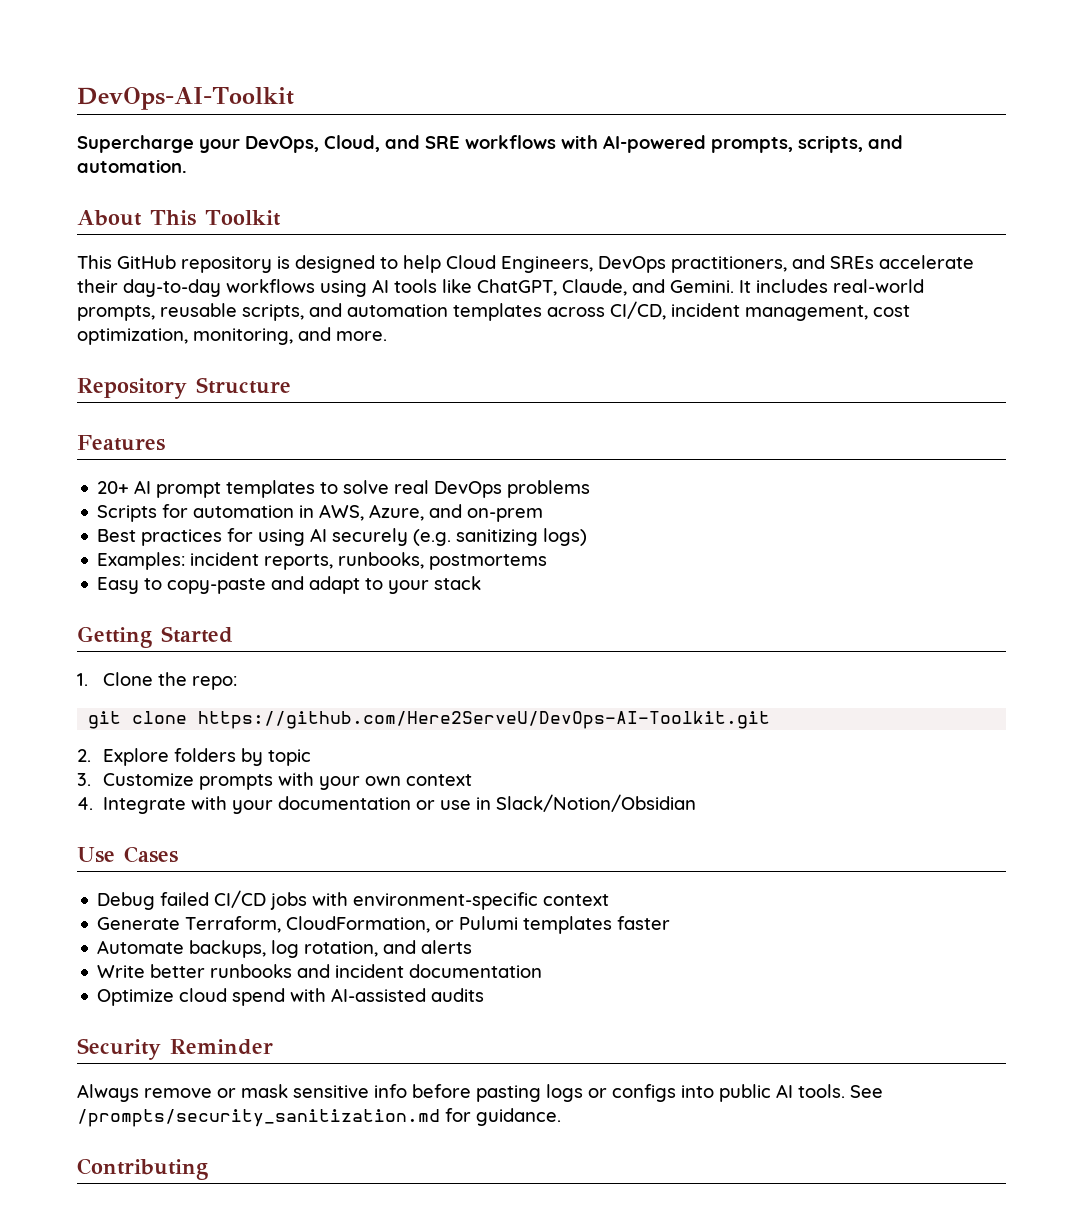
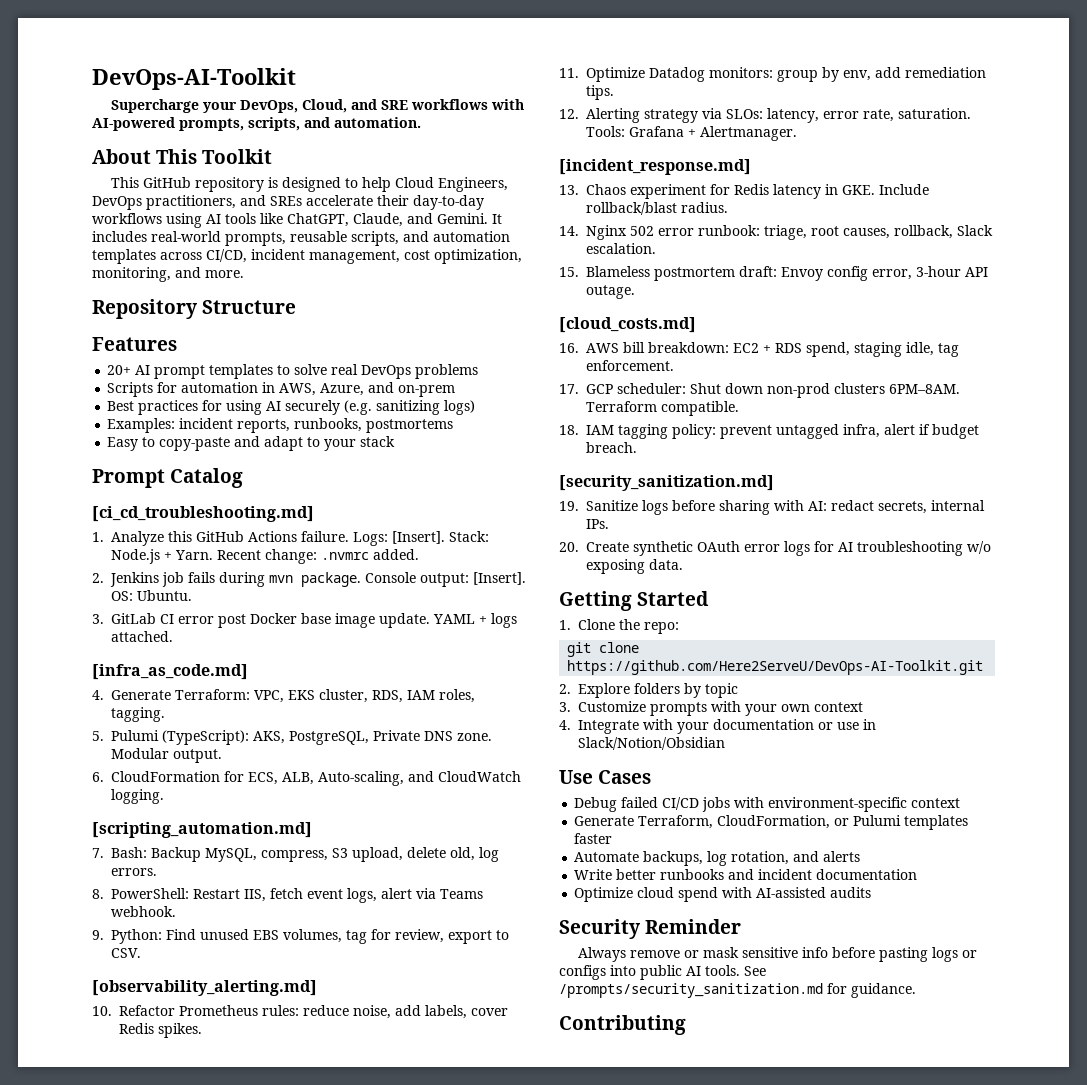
(482, 583) none -> [92,468,244,488] [92,506,314,522] [92,531,489,546] [111,549,419,564] [92,572,526,587] [111,590,192,601] [92,613,517,628] [111,631,173,642] [92,664,248,680] [92,689,475,703] [111,707,165,722] [92,730,492,745] [111,748,222,763] [92,771,521,786] [111,789,164,804] [92,822,312,838] [92,847,499,862] [111,868,157,876] [92,888,483,903] [111,906,176,917] [92,929,509,944] [111,948,141,958] [92,980,317,996] [92,1005,508,1019] [119,1023,202,1038] [559,67,986,82] [586,85,614,100] [559,108,971,123] [586,126,797,141] [559,159,751,175] [559,184,929,199] [586,202,728,215] [559,225,993,240] [586,243,656,254] [559,266,988,281] [586,285,635,299] [559,317,696,333] [559,342,959,357] [586,360,674,371] [559,383,960,398] [586,401,739,416] [559,424,979,439] [586,442,637,453] [559,475,774,491] [559,500,985,515] [586,519,609,529] [559,541,991,556] [586,559,683,574] // Prompt Catalog // [ci_cd_troubleshooting.md] // 1. Analyze this GitHub Actions failure. Logs: [Insert]. Stack: Node.js + Yarn. Recent change: .nvmrc added. // 2. Jenkins job fails during mvn package. Console output: [Insert]. OS: Ubuntu. // 3. GitLab CI error post Docker base image update. YAML + logs attached. // [infra_as_code.md] // 4. Generate Terraform: VPC, EKS cluster, RDS, IAM roles, tagging. // 5. Pulumi (TypeScript): AKS, PostgreSQL, Private DNS zone. Modular output. // 6. CloudFormation for ECS, ALB, Auto-scaling, and CloudWatch logging. // [scripting_automation.md] // 7. Bash: Backup MySQL, compress, S3 upload, delete old, log errors. // 8. PowerShell: Restart IIS, fetch event logs, alert via Teams webhook. // 9. Python: Find unused EBS volumes, tag for review, export to CSV. // [observability_alerting.md] // 10. Refactor Prometheus rules: reduce noise, add labels, cover Redis spikes. // 11. Optimize Datadog monitors: group by env, add remediation tips. // 12. Alerting strategy via SLOs: latency, error rate, saturation. Tools: Grafana + Alertmanager. // [incident_response.md] // 13. Chaos experiment for Redis latency in GKE. Include rollback/blast radius. // 14. Nginx 502 error runbook: triage, root causes, rollback, Slack escalation. // 15. Blameless postmortem draft: Envoy config error, 3-hour API outage. // [cloud_costs.md] // 16. AWS bill breakdown: EC2 + RDS spend, staging idle, tag enforcement. // 17. GCP scheduler: Shut down non-prod clusters 6PM–8AM. Terraform compatible. // 18. IAM tagging policy: prevent untagged infra, alert if budget breach. // [security_sanitization.md] // 19. Sanitize logs before sharing with AI: redact secrets, internal IPs. // 20. Create synthetic OAuth error logs for AI troubleshooting w/o exposing data.

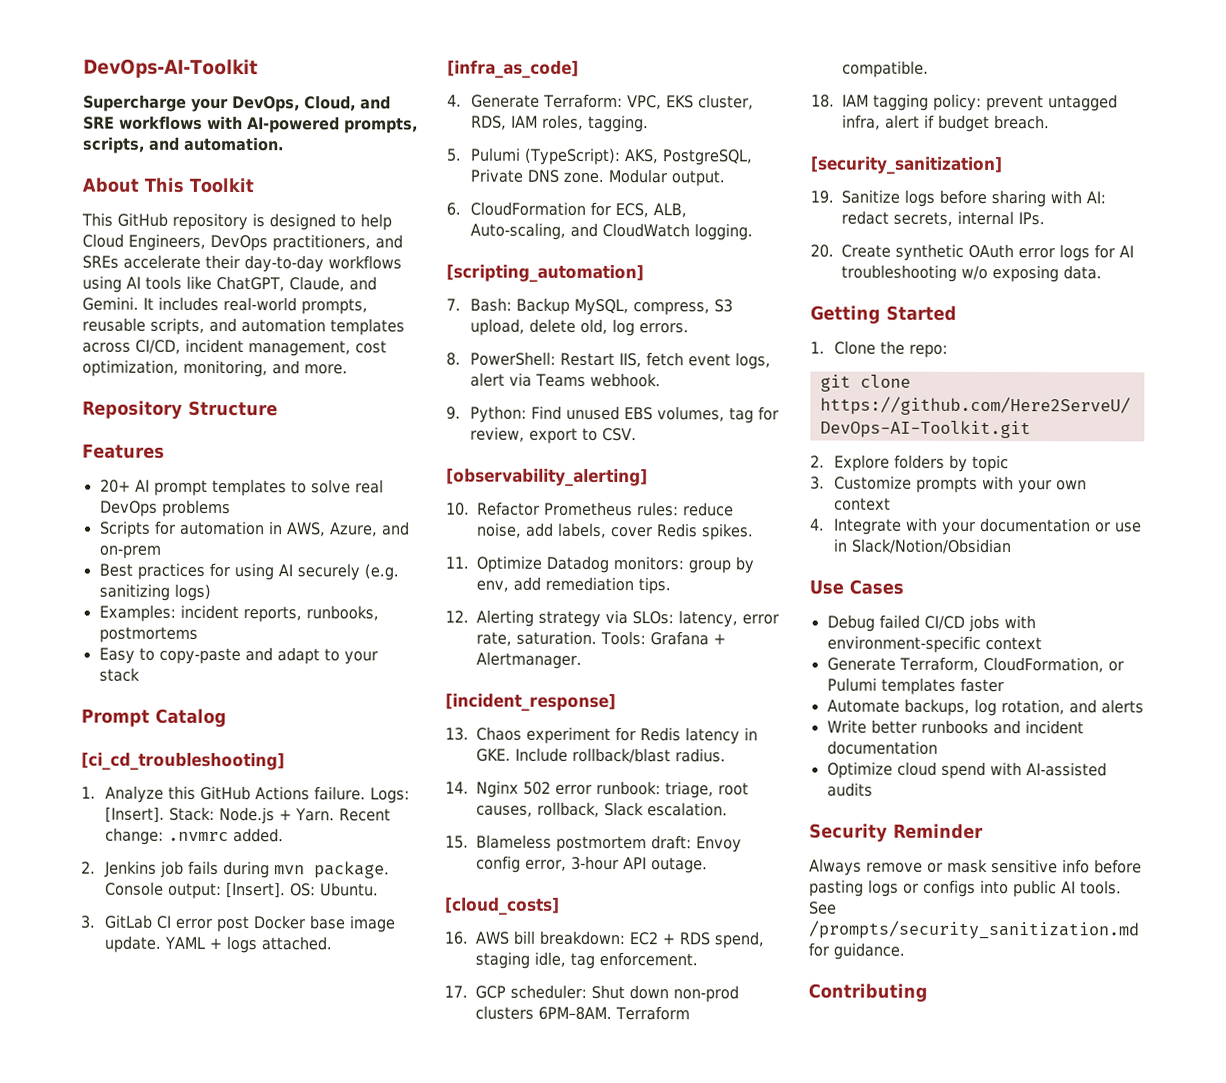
[92,506,314,522] [ci_cd_troubleshooting.md] -> [81,752,285,772] [ci_cd_troubleshooting]
[92,664,248,680] [infra_as_code.md] -> [447,60,579,79] [infra_as_code]
[92,822,312,838] [scripting_automation.md] -> [446,264,644,284] [scripting_automation]
[92,980,317,996] [observability_alerting.md] -> [446,468,648,488] [observability_alerting]
[559,159,751,175] [incident_response.md] -> [445,693,616,713] [incident_response]
[559,317,696,333] [cloud_costs.md] -> [445,897,560,916] [cloud_costs]
[559,475,774,491] [security_sanitization.md] -> [810,156,1003,176] [security_sanitization]

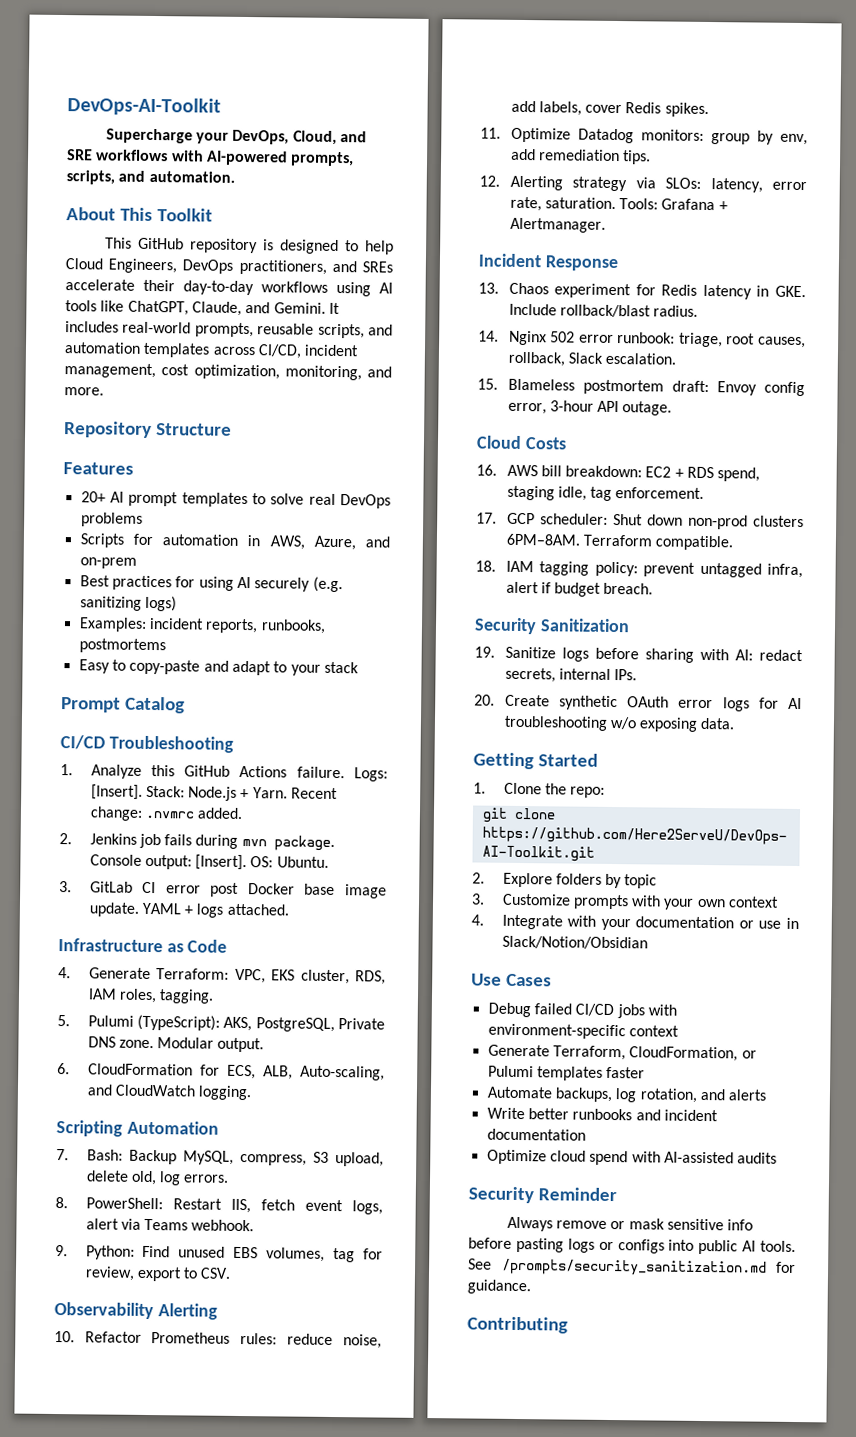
[81,752,285,772] [ci_cd_troubleshooting] -> [60,735,234,753] CI/CD Troubleshooting
[447,60,579,79] [infra_as_code] -> [58,938,228,953] Infrastructure as Code
[446,264,644,284] [scripting_automation] -> [56,1120,219,1137] Scripting Automation
[446,468,648,488] [observability_alerting] -> [54,1301,218,1320] Observability Alerting
[445,693,616,713] [incident_response] -> [478,253,619,272] Incident Response
[445,897,560,916] [cloud_costs] -> [476,435,567,450] Cloud Costs
[810,156,1003,176] [security_sanitization] -> [474,617,630,635] Security Sanitization

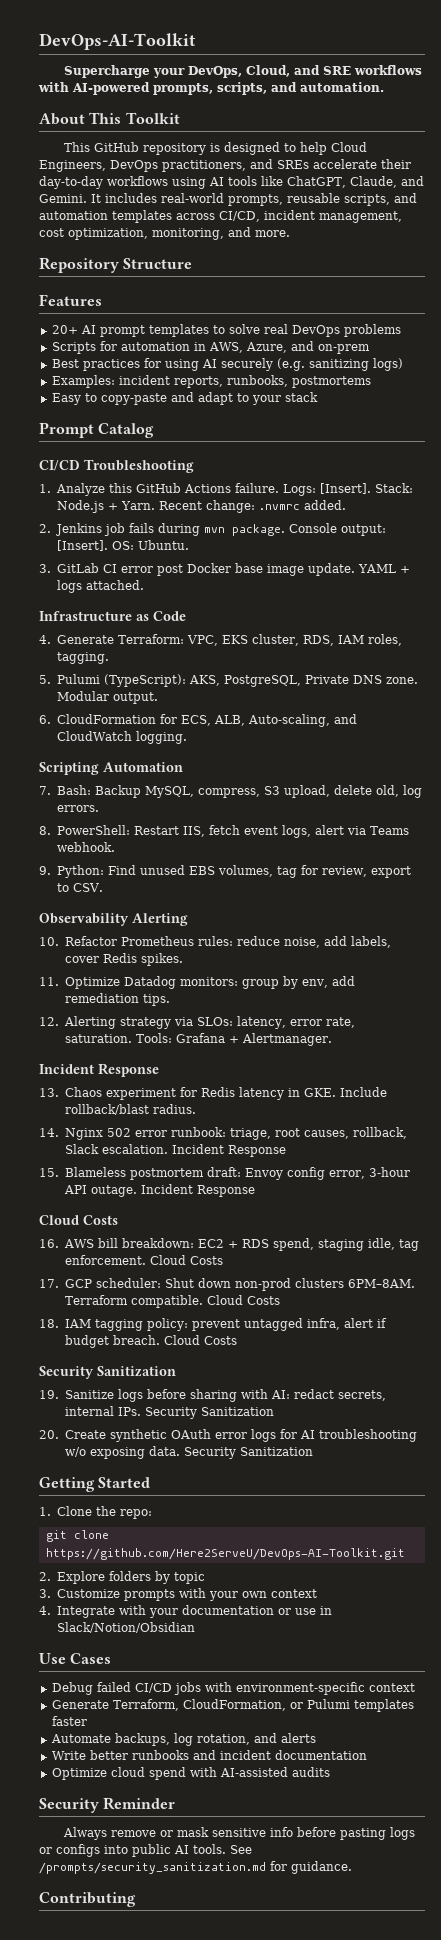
(677, 358) none -> [171,1144,286,1157] Incident Response
(673, 408) none -> [140,1184,255,1197] Incident Response
(705, 493) none -> [149,1255,223,1265] Cloud Costs
(734, 543) none -> [206,1295,280,1305] Cloud Costs
(654, 588) none -> [163,1335,237,1345] Cloud Costs
(638, 675) none -> [144,1407,274,1419] Security Sanitization
(736, 723) none -> [183,1447,313,1459] Security Sanitization

